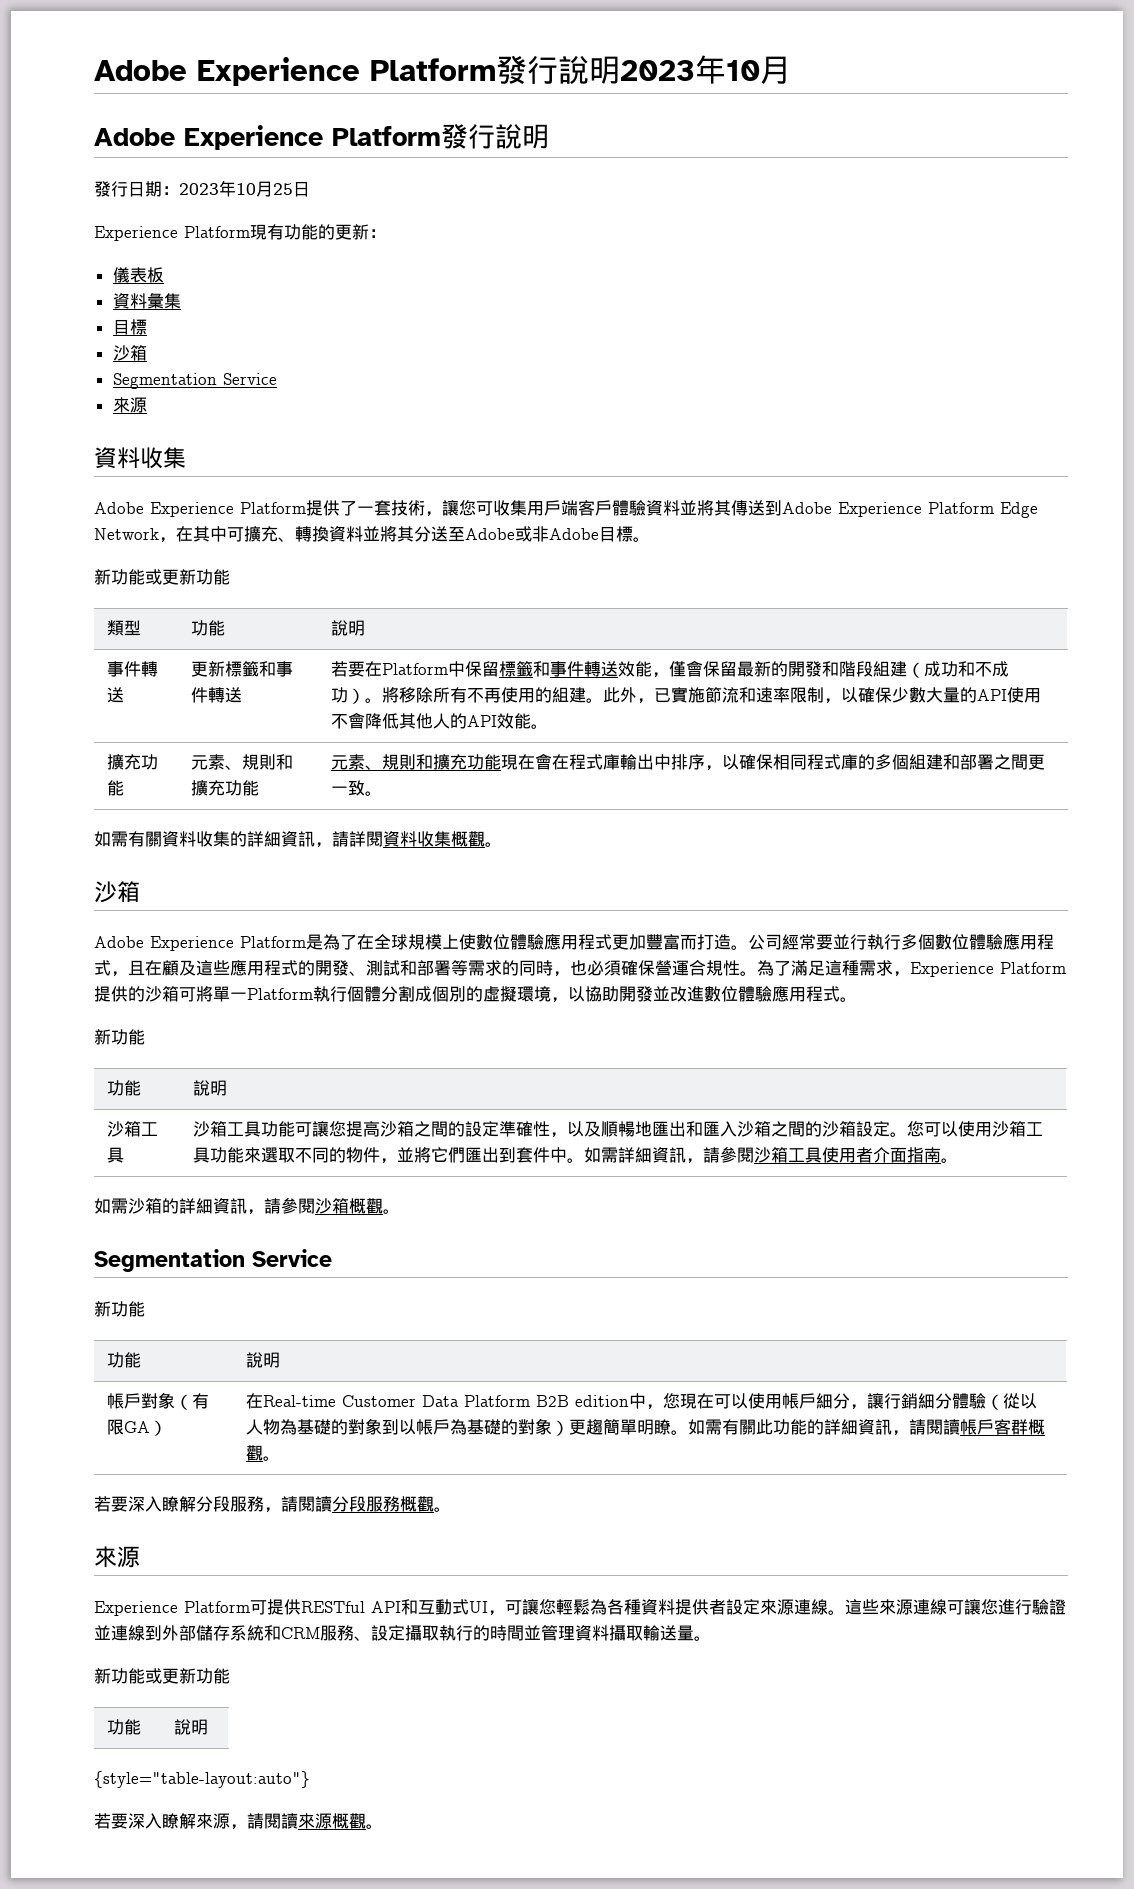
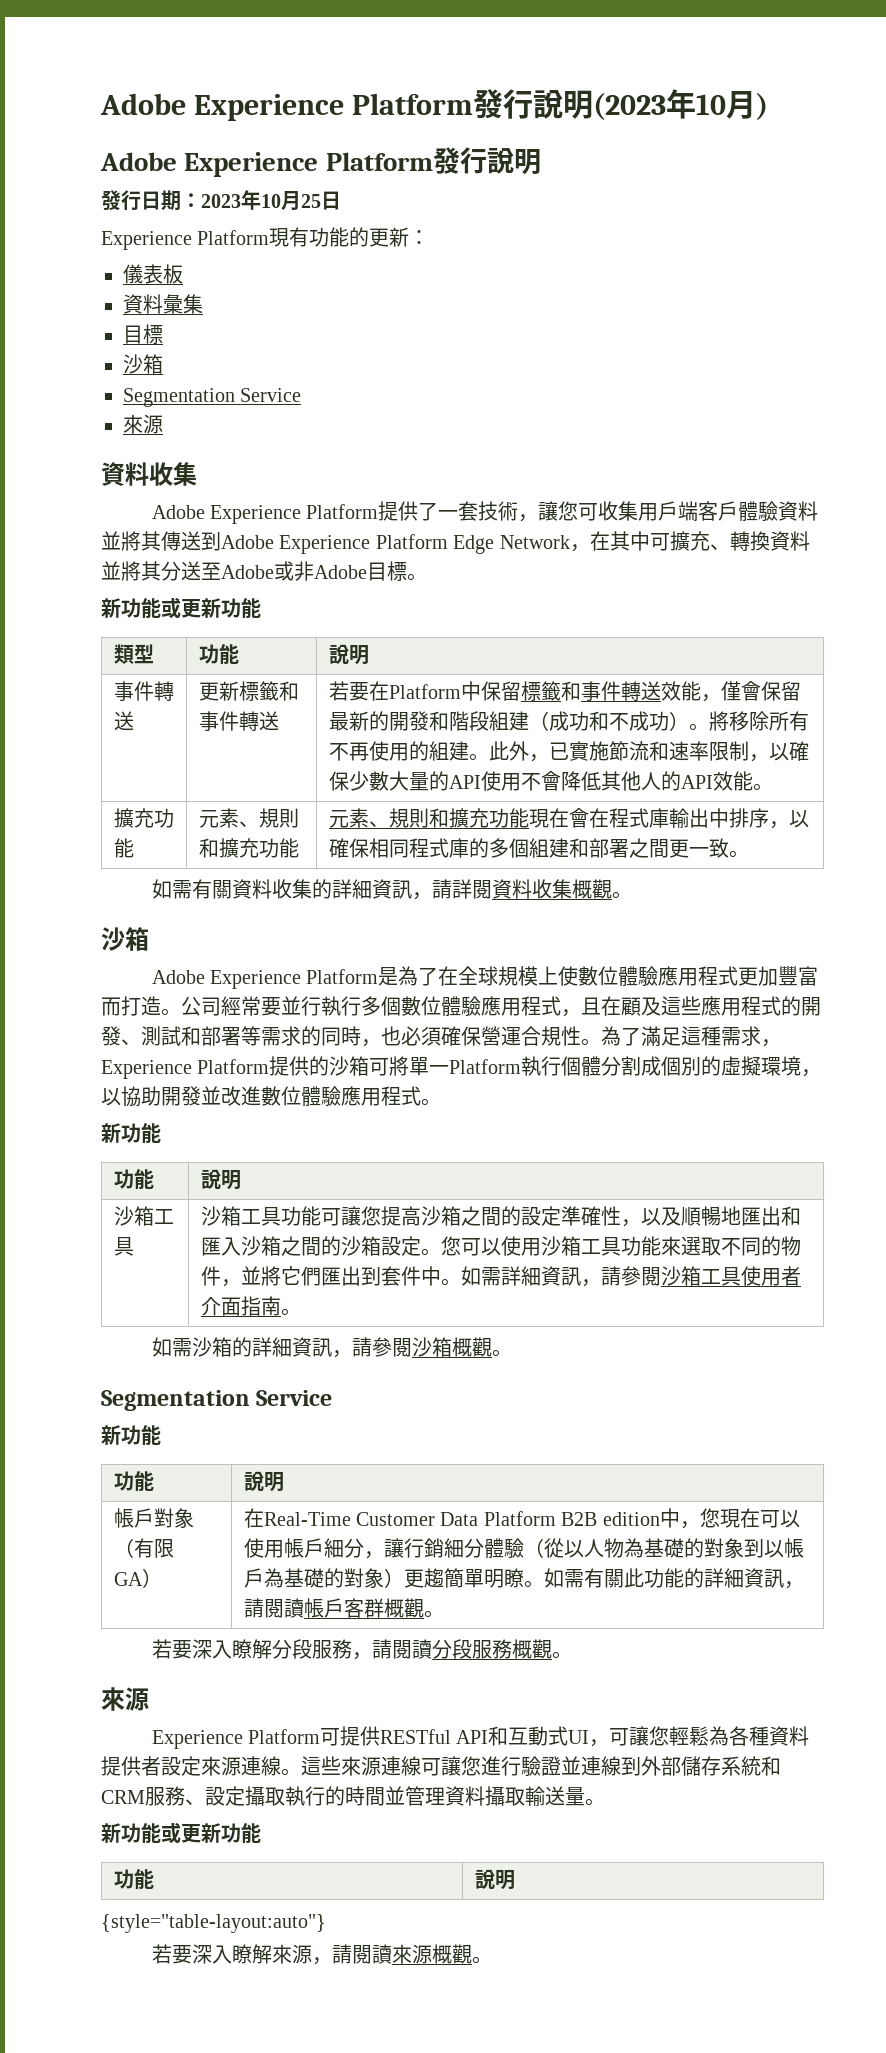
[94,55,791,86] Adobe Experience Platform發行說明2023年10月 -> [100,89,769,121] Adobe Experience Platform發行說明(2023年10月)
[263,1395,337,1407] Real-time -> [263,1512,351,1526] Real-Time

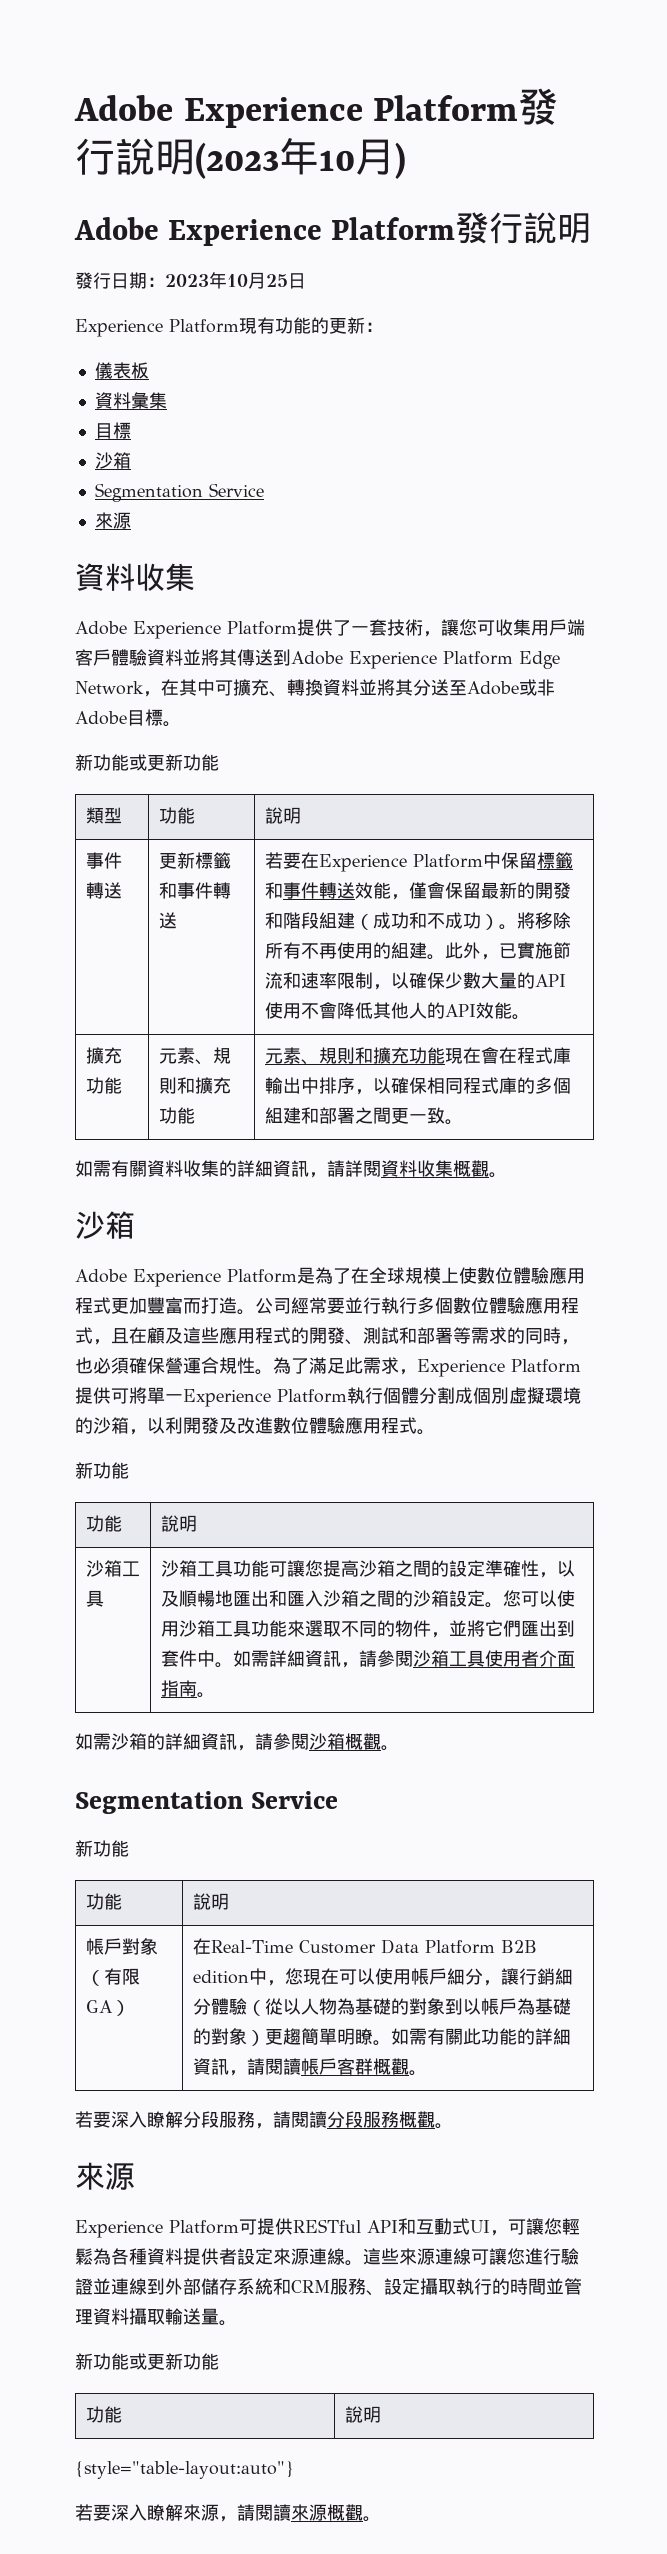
(389, 691) none -> [318,854,407,872] Experience
[681,1026,721,1046] 這種 -> [345,1357,363,1374] 此
[309,1056,370,1076] 的沙箱 -> (111, 1395) none
(450, 1069) none -> [183,1389,271,1407] Experience
[701,1056,722,1076] 的 -> (509, 1395) none
[801,1069,822,1077] [101,1086,221,1107] ，以協助開發並 -> [75,1417,237,1435] 的沙箱，以利開發及

